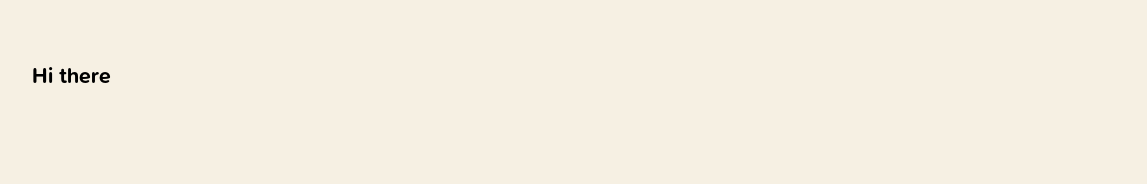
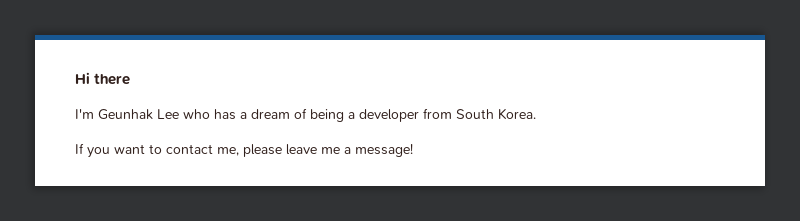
(111, 76) none -> [75,108,536,122] [75,143,413,158] // I'm Geunhak Lee who has a dream of being a developer from South Korea. // If you want to contact me, please leave me a message!

